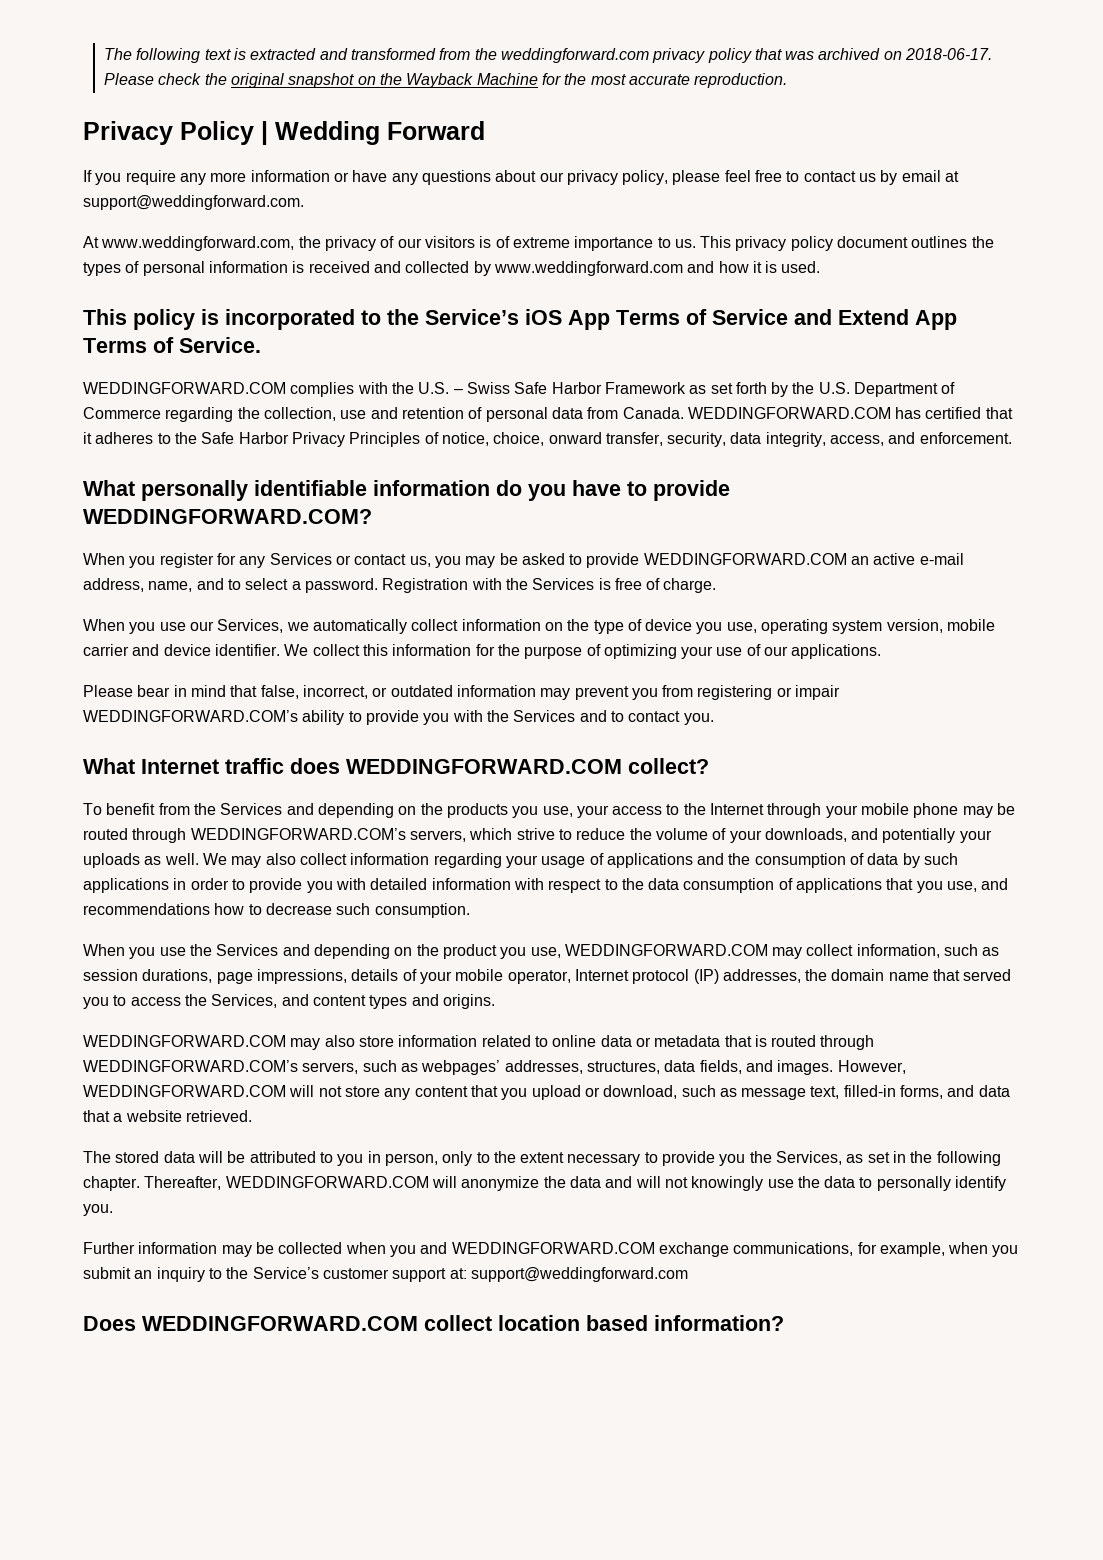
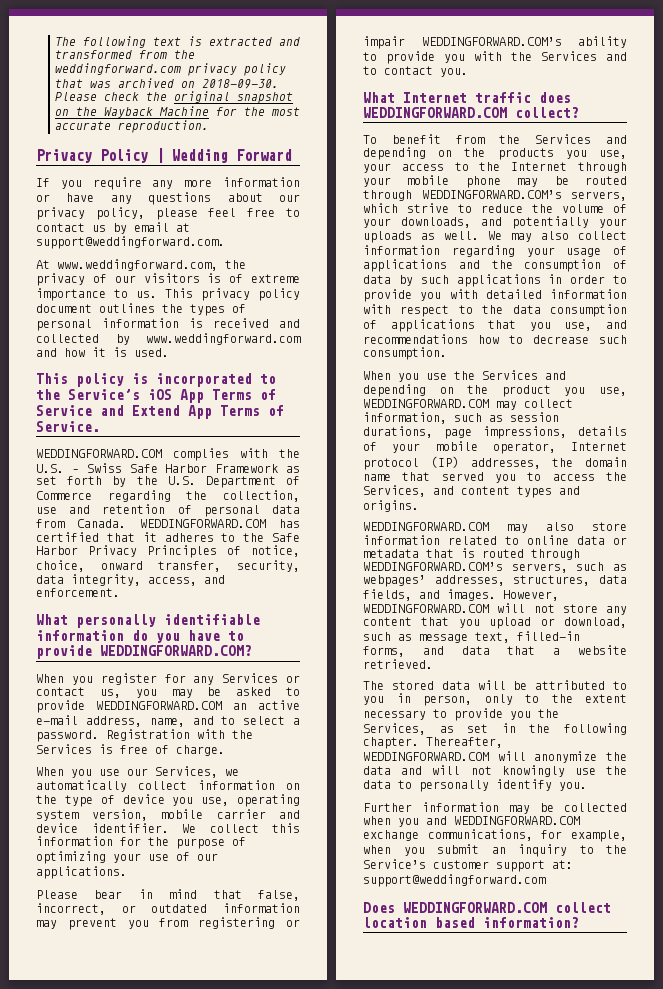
[905,48,993,60] 2018-06-17. -> [201,79,279,89] 2018-09-30.

